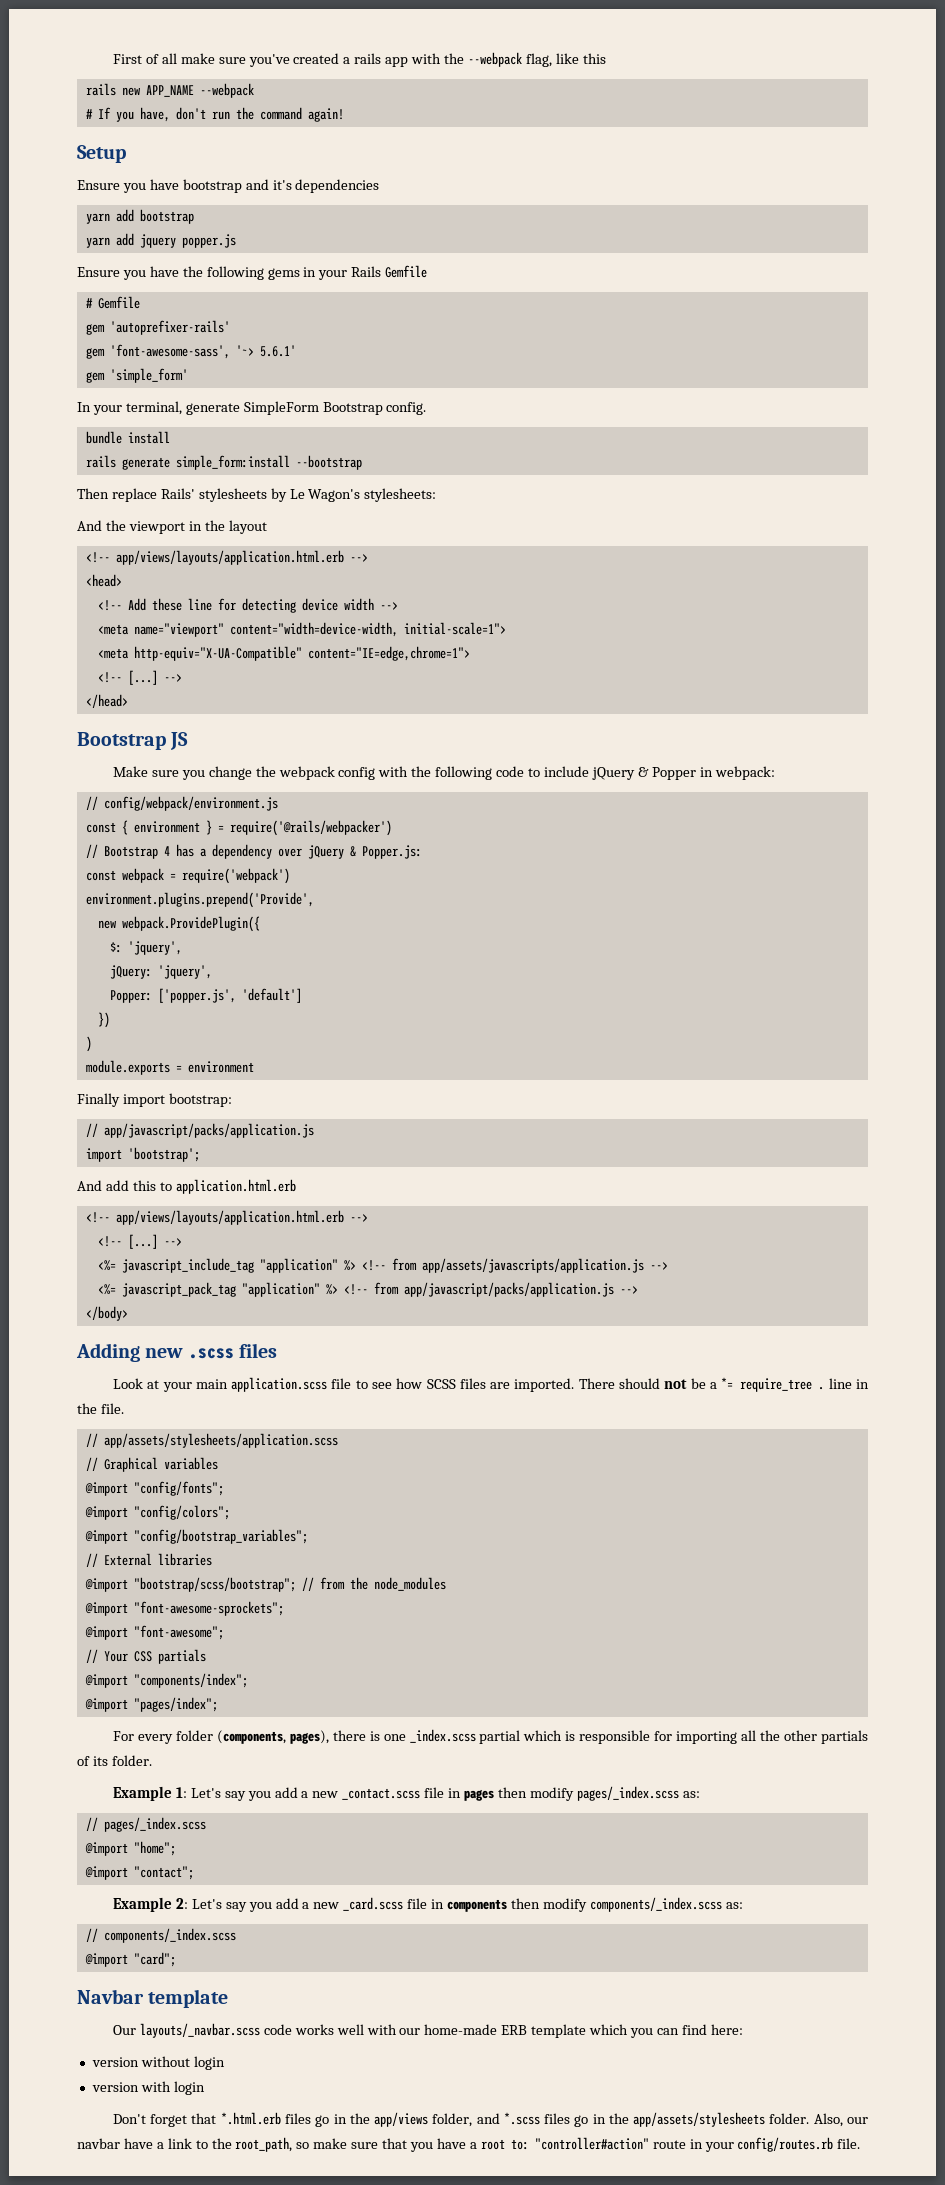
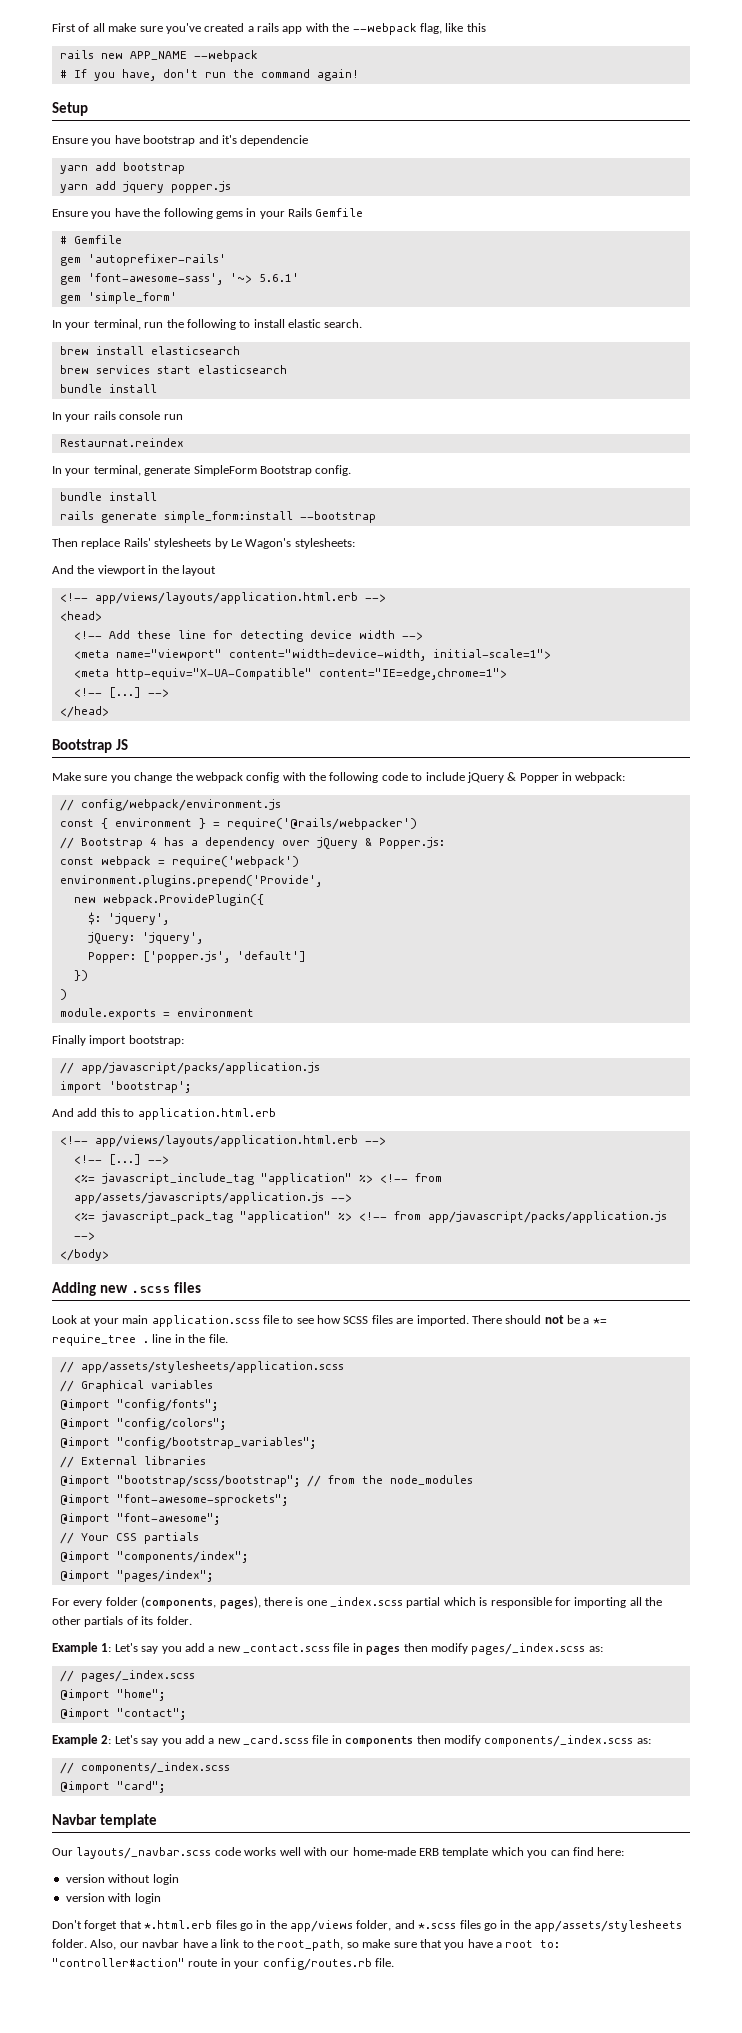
[295,179,380,193] dependencies -> [240,135,309,146] dependencie
(188, 375) none -> [52,319,363,330] [59,346,240,355] [59,365,287,374] [59,384,157,393] [52,411,183,422] [59,438,184,447] // In your terminal, run the following to install elastic search. // brew install elasticsearch // brew services start elasticsearch // bundle install // In your rails console run // Restaurnat.reindex

